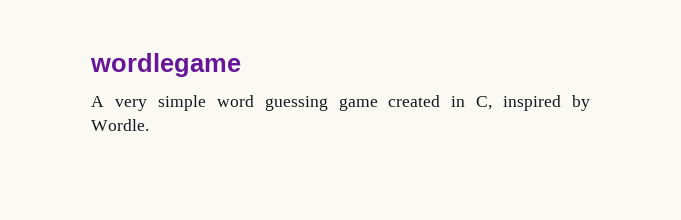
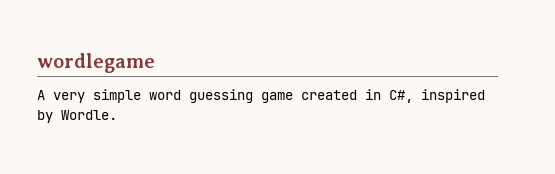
[476,96,493,110] C, -> [389,90,413,103] C#,

